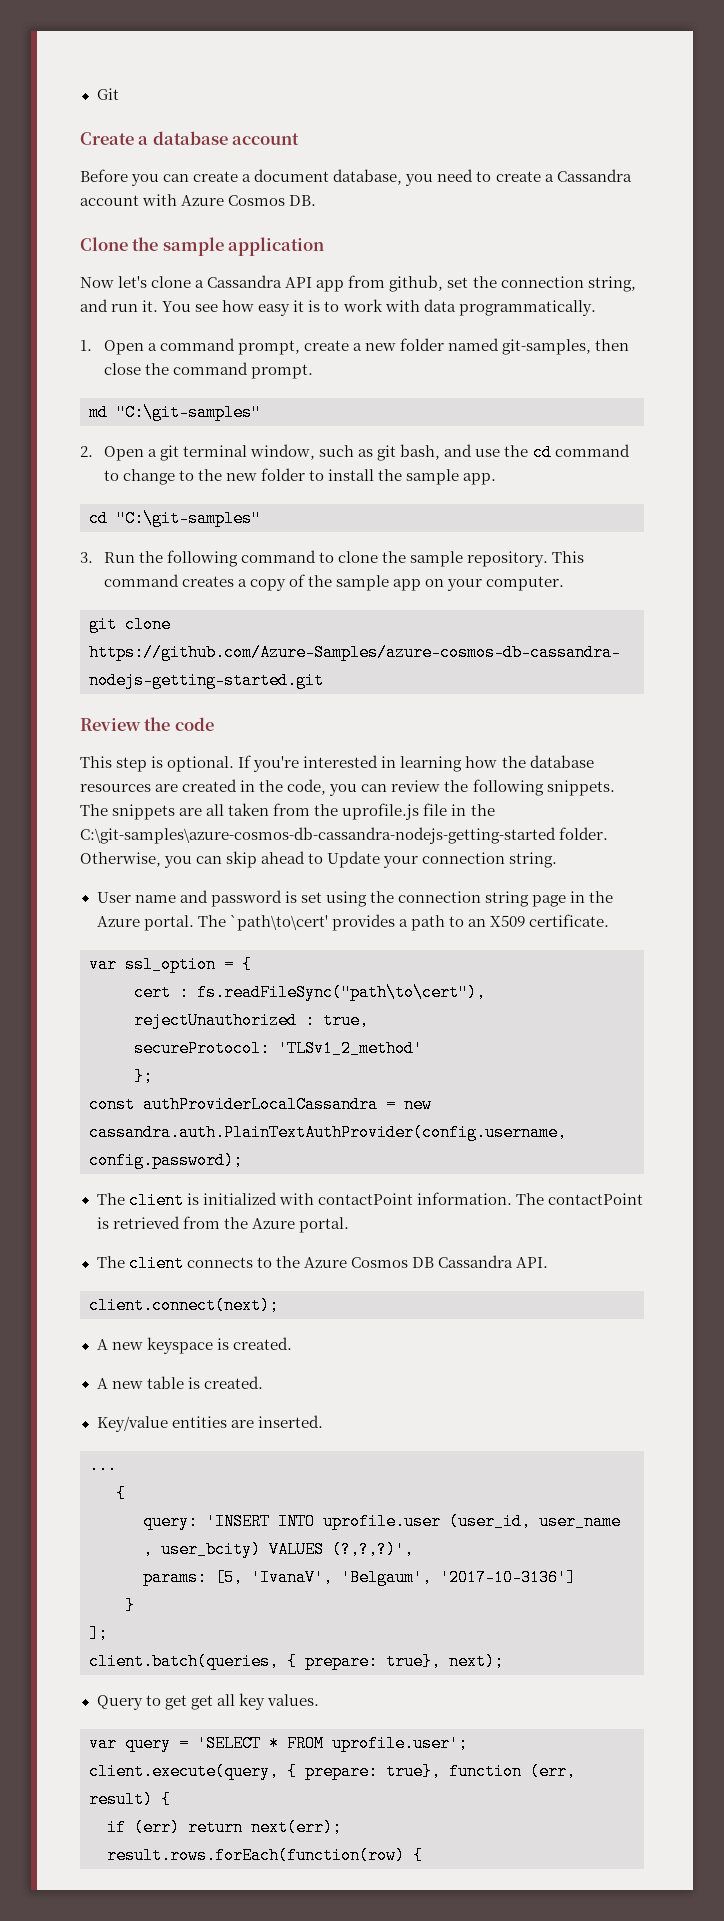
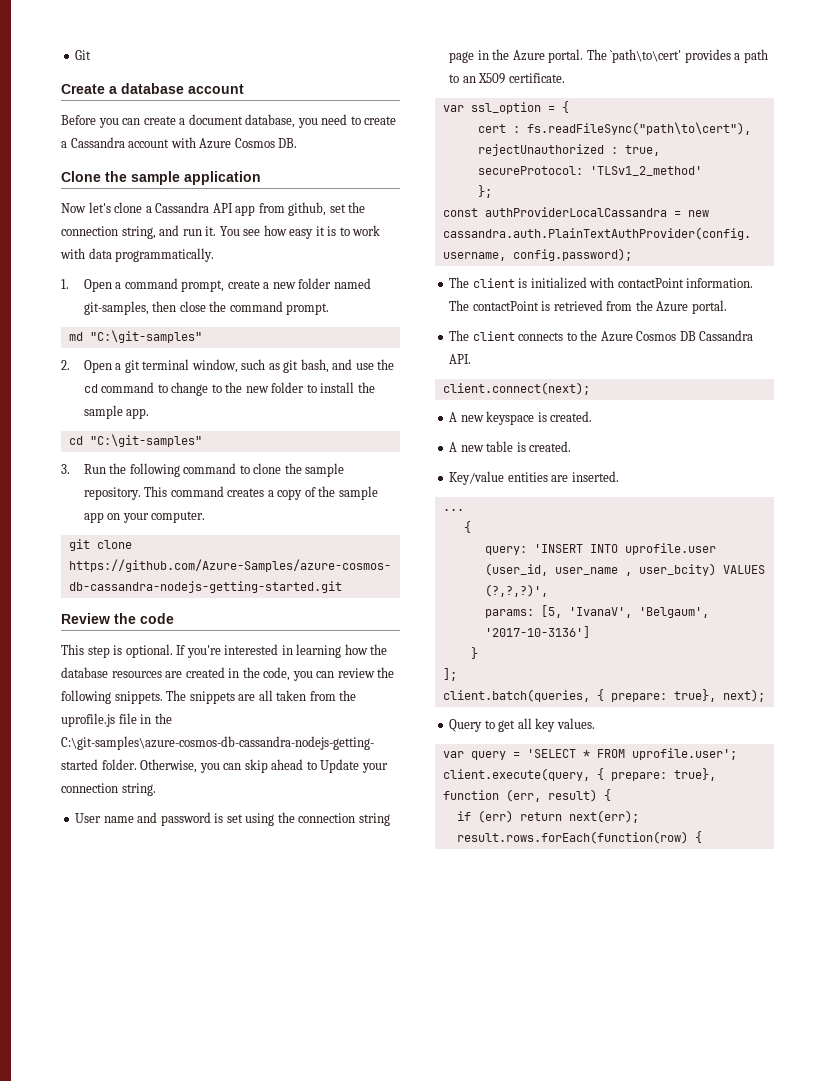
[190,1695,213,1710] get -> (516, 726) none

